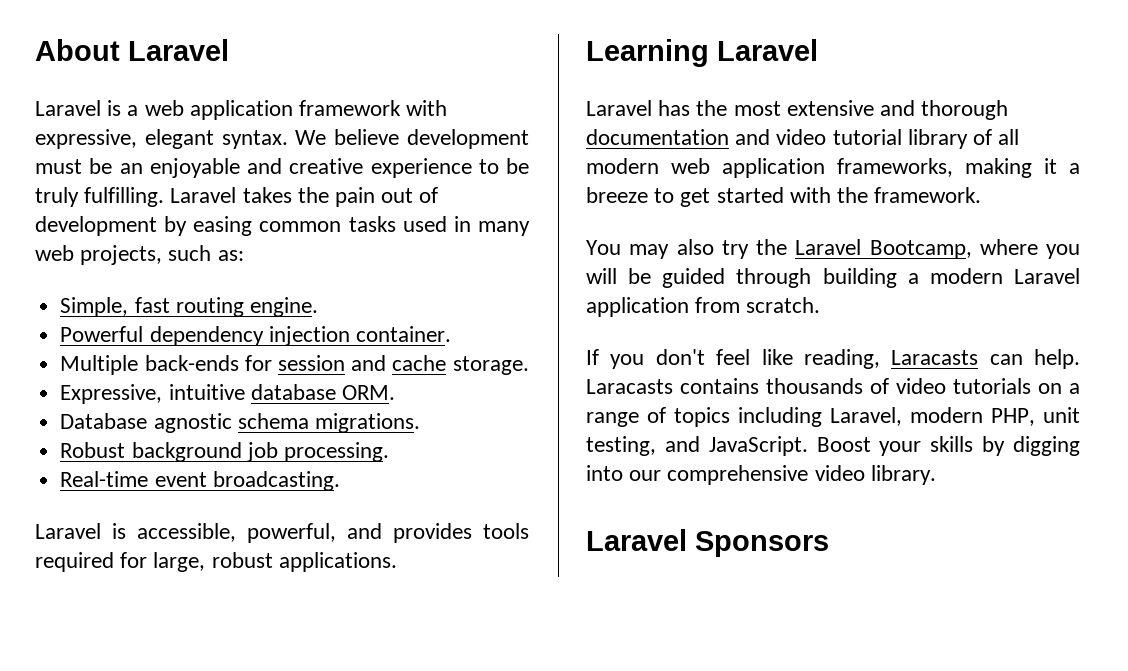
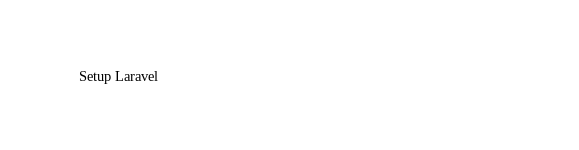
[35,39,229,61] [35,100,448,120] [35,129,529,149] [35,158,529,178] [35,187,439,207] [35,216,531,236] [35,245,244,265] [60,297,318,317] [60,326,451,346] [60,355,529,375] [60,384,395,404] [60,413,420,433] [60,442,389,462] [60,471,340,491] [35,523,529,543] [35,552,397,572] [586,39,818,67] [586,100,1009,120] [586,129,1020,149] [586,158,1080,178] [586,187,982,207] [586,239,1080,259] [586,268,1080,288] [586,297,821,317] [586,349,1080,369] [586,378,1080,394] [586,407,1080,427] [586,436,1080,456] [586,465,936,485] [586,529,829,557] About Laravel // Laravel is a web application framework with expressive, elegant syntax. We believe development must be an enjoyable and creative experience to be truly fulfilling. Laravel takes the pain out of development by easing common tasks used in many web projects, such as: // Simple, fast routing engine. // Powerful dependency injection container. // Multiple back-ends for session and cache storage. // Expressive, intuitive database ORM. // Database agnostic schema migrations. // Robust background job processing. // Real-time event broadcasting. // Laravel is accessible, powerful, and provides tools required for large, robust applications. // Learning Laravel // Laravel has the most extensive and thorough documentation and video tutorial library of all modern web application frameworks, making it a breeze to get started with the framework. // You may also try the Laravel Bootcamp, where you will be guided through building a modern Laravel application from scratch. // If you don't feel like reading, Laracasts can help. Laracasts contains thousands of video tutorials on a range of topics including Laravel, modern PHP, unit testing, and JavaScript. Boost your skills by digging into our comprehensive video library. // Laravel Sponsors -> [79,71,158,84] Setup Laravel

